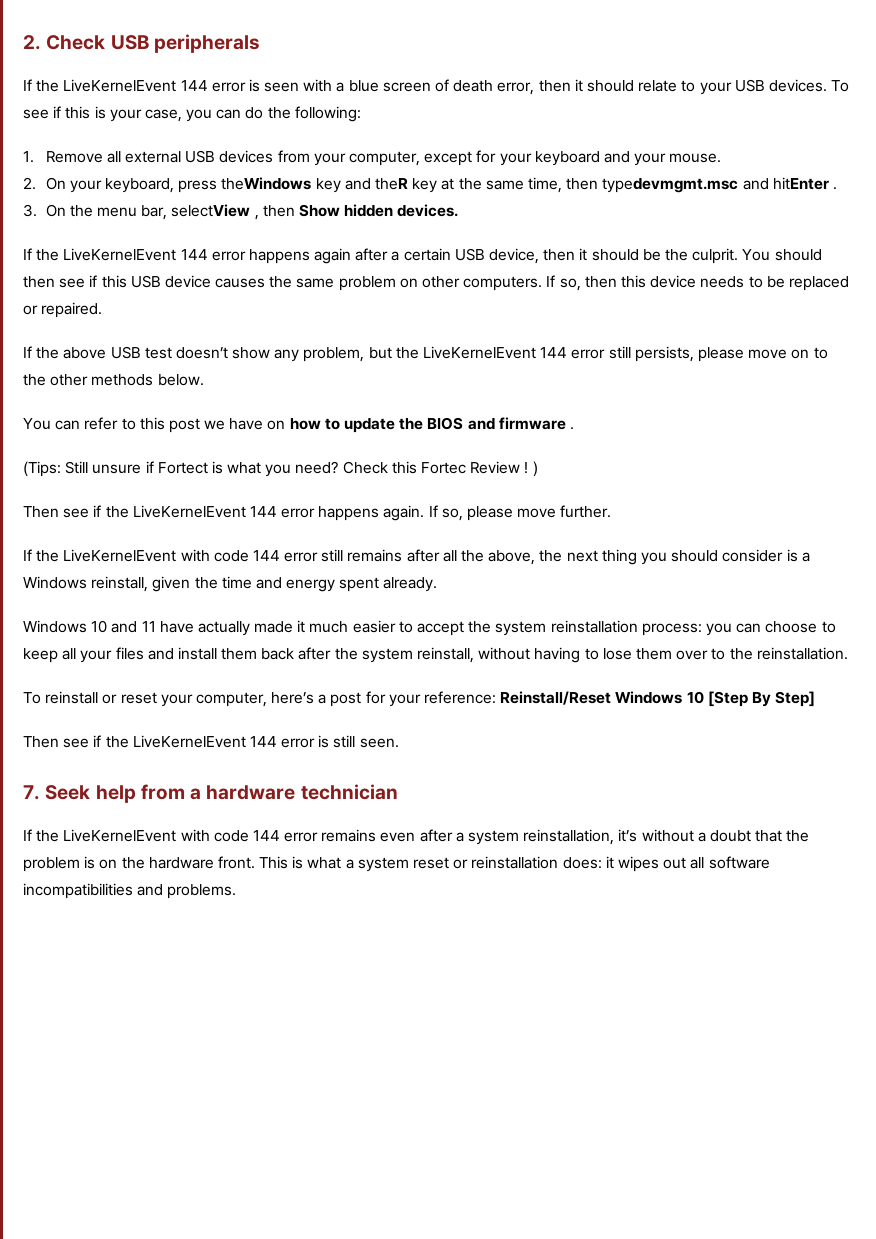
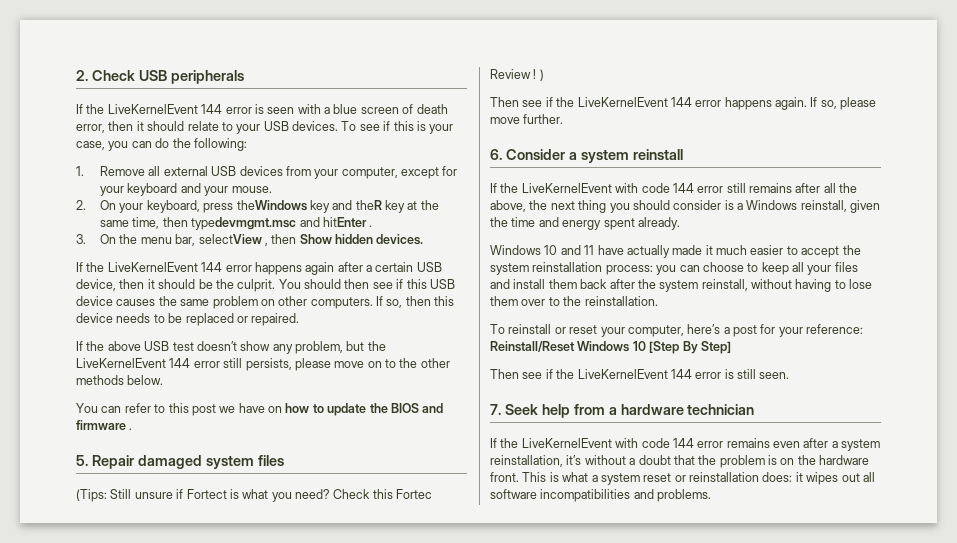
(574, 428) none -> [76,455,284,469] // 5. Repair damaged system files
(612, 511) none -> [490,149,683,163] // 6. Consider a system reinstall

